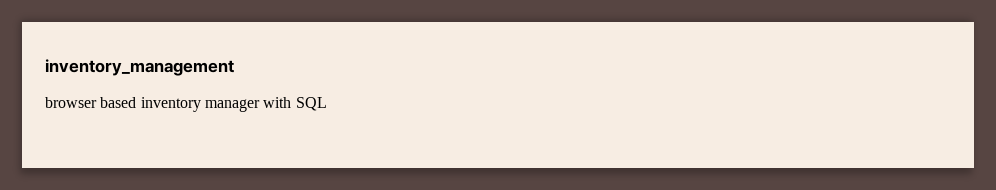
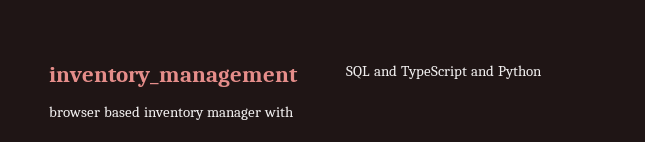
(327, 104) none -> [373,65,542,79] and TypeScript and Python

